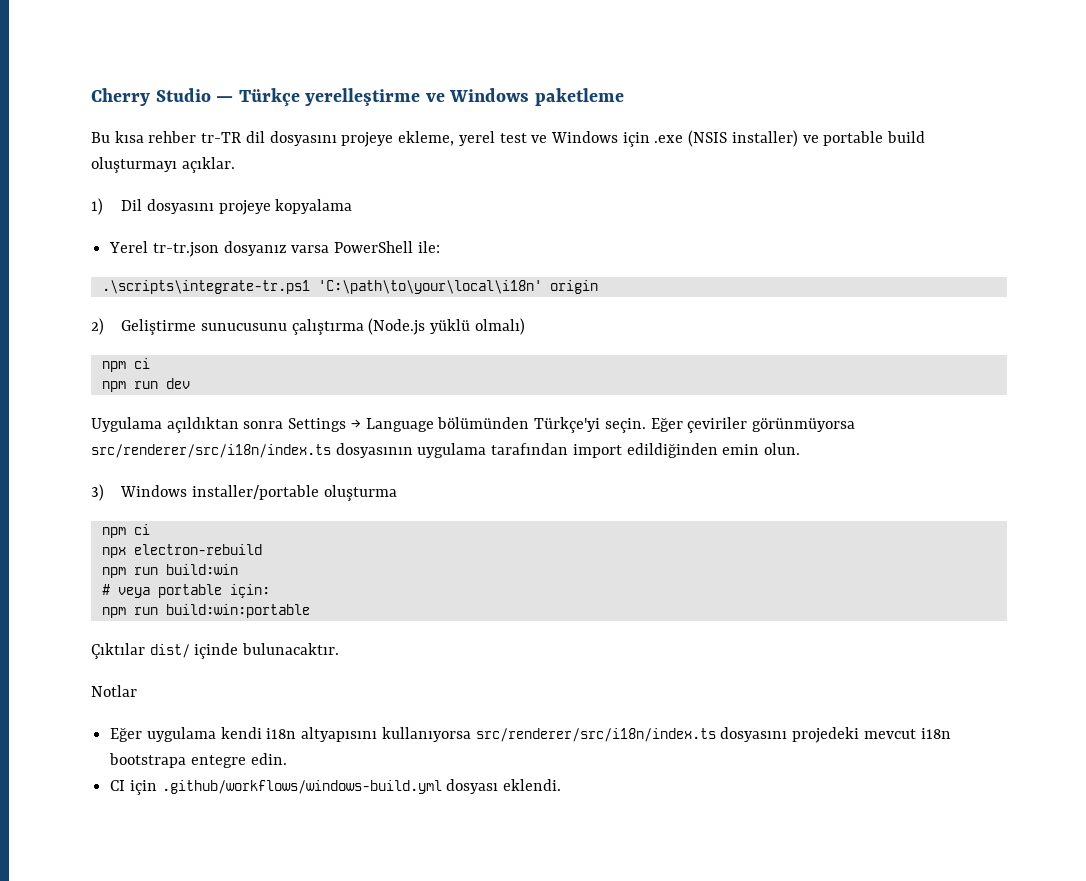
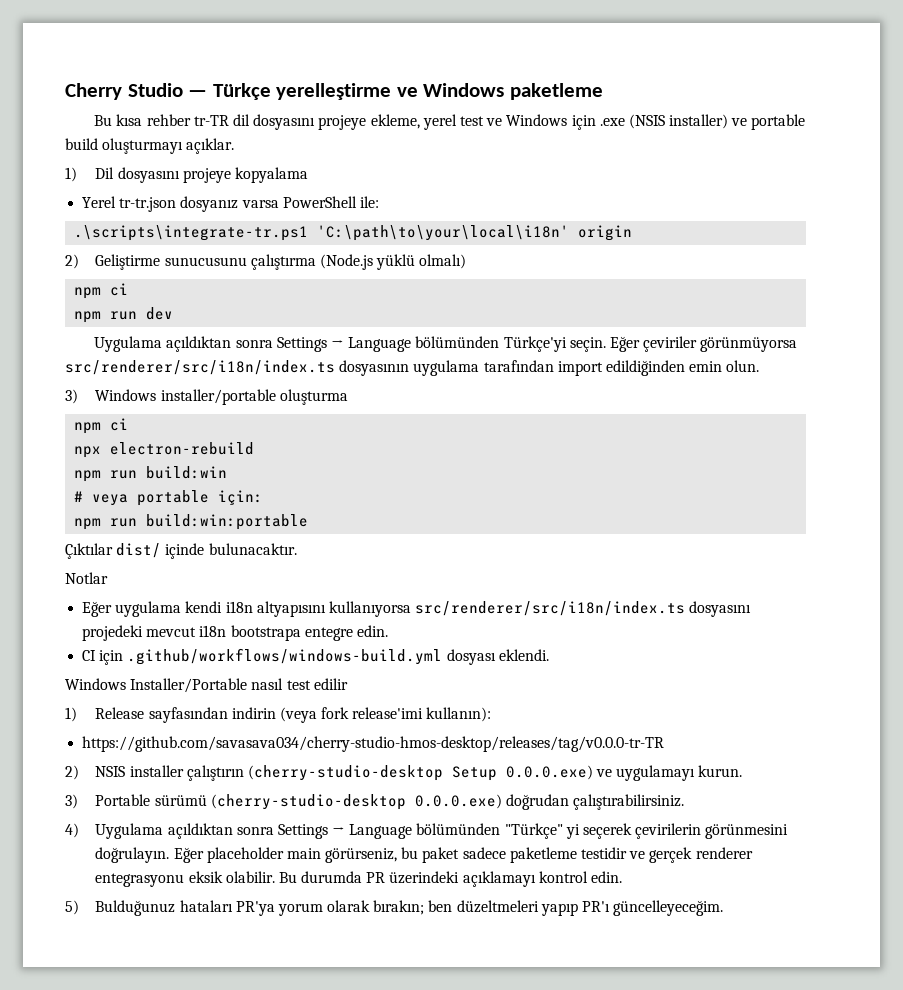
(562, 785) none -> [65,678,348,693] [65,707,492,723] [82,736,665,752] [65,765,743,781] [65,794,685,810] [65,823,789,839] [95,847,753,863] [95,871,622,887] [65,900,724,916] // Windows Installer/Portable nasıl test edilir // 1) Release sayfasından indirin (veya fork release'imi kullanın): // https://github.com/savasava034/cherry-studio-hmos-desktop/releases/tag/v0.0.0-tr-TR // 2) NSIS installer çalıştırın (cherry-studio-desktop Setup 0.0.0.exe) ve uygulamayı kurun. // 3) Portable sürümü (cherry-studio-desktop 0.0.0.exe) doğrudan çalıştırabilirsiniz. // 4) Uygulama açıldıktan sonra Settings → Language bölümünden "Türkçe" yi seçerek çevirilerin görünmesini doğrulayın. Eğer placeholder main görürseniz, bu paket sadece paketleme testidir ve gerçek renderer entegrasyonu eksik olabilir. Bu durumda PR üzerindeki açıklamayı kontrol edin. // 5) Bulduğunuz hataları PR'ya yorum olarak bırakın; ben düzeltmeleri yapıp PR'ı güncelleyeceğim.

